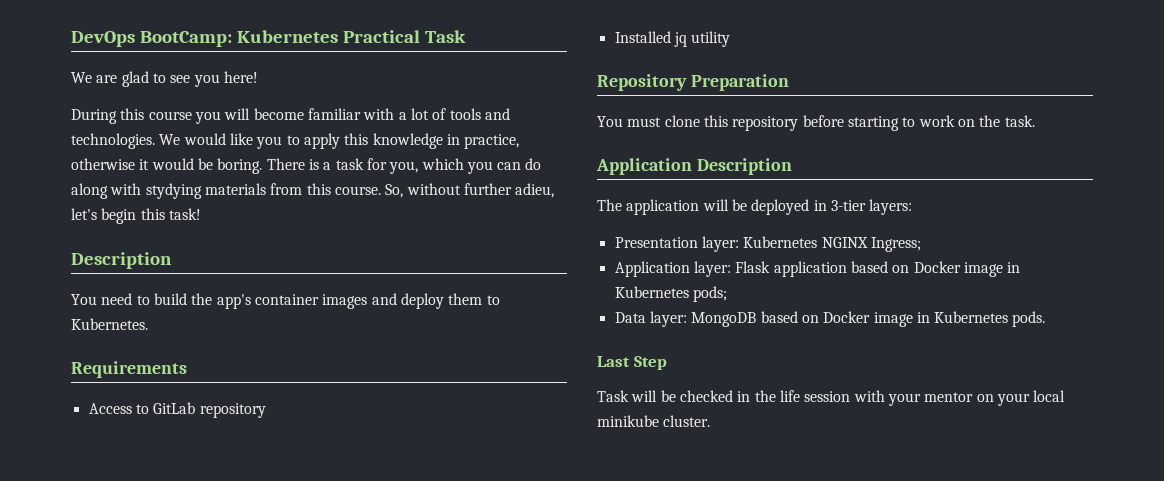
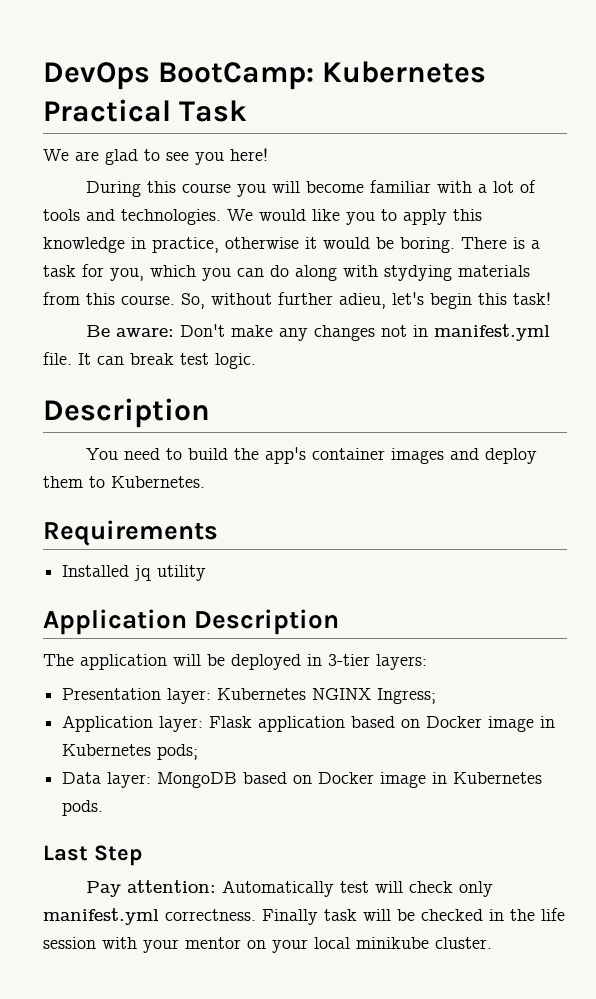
(201, 214) none -> [86,324,551,341] [43,352,256,369] // Be aware: Don't make any changes not in manifest.yml file. It can break test logic.
[88,402,266,418] // Access to GitLab repository -> (218, 533) none
[597,74,789,91] [597,115,1035,131] // Repository Preparation // You must clone this repository before starting to work on the task. -> (207, 573) none
[597,390,629,402] Task -> [86,880,494,897] [43,908,357,925] Pay attention: Automatically test will check only manifest.yml correctness. Finally task

